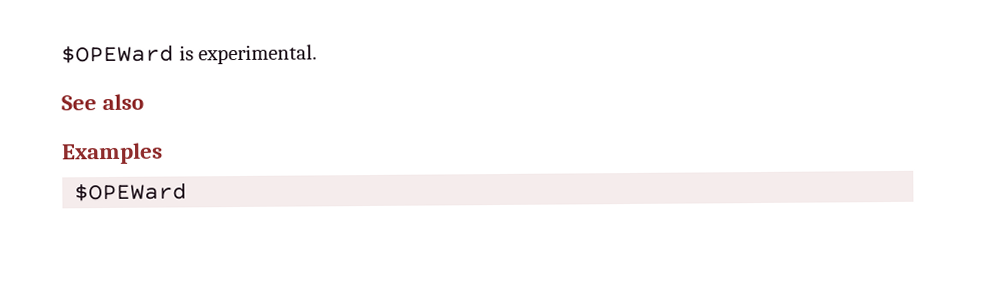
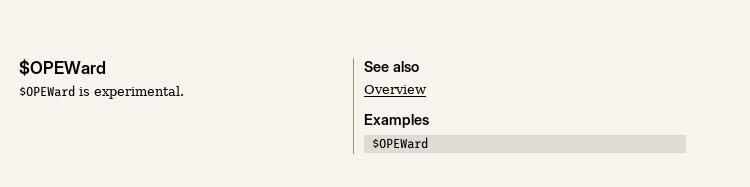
[61,44,174,64] $OPEWard -> [19,59,106,76] [19,85,75,97] $OPEWard // $OPEWard
(145, 102) none -> [364,85,426,94] // Overview

